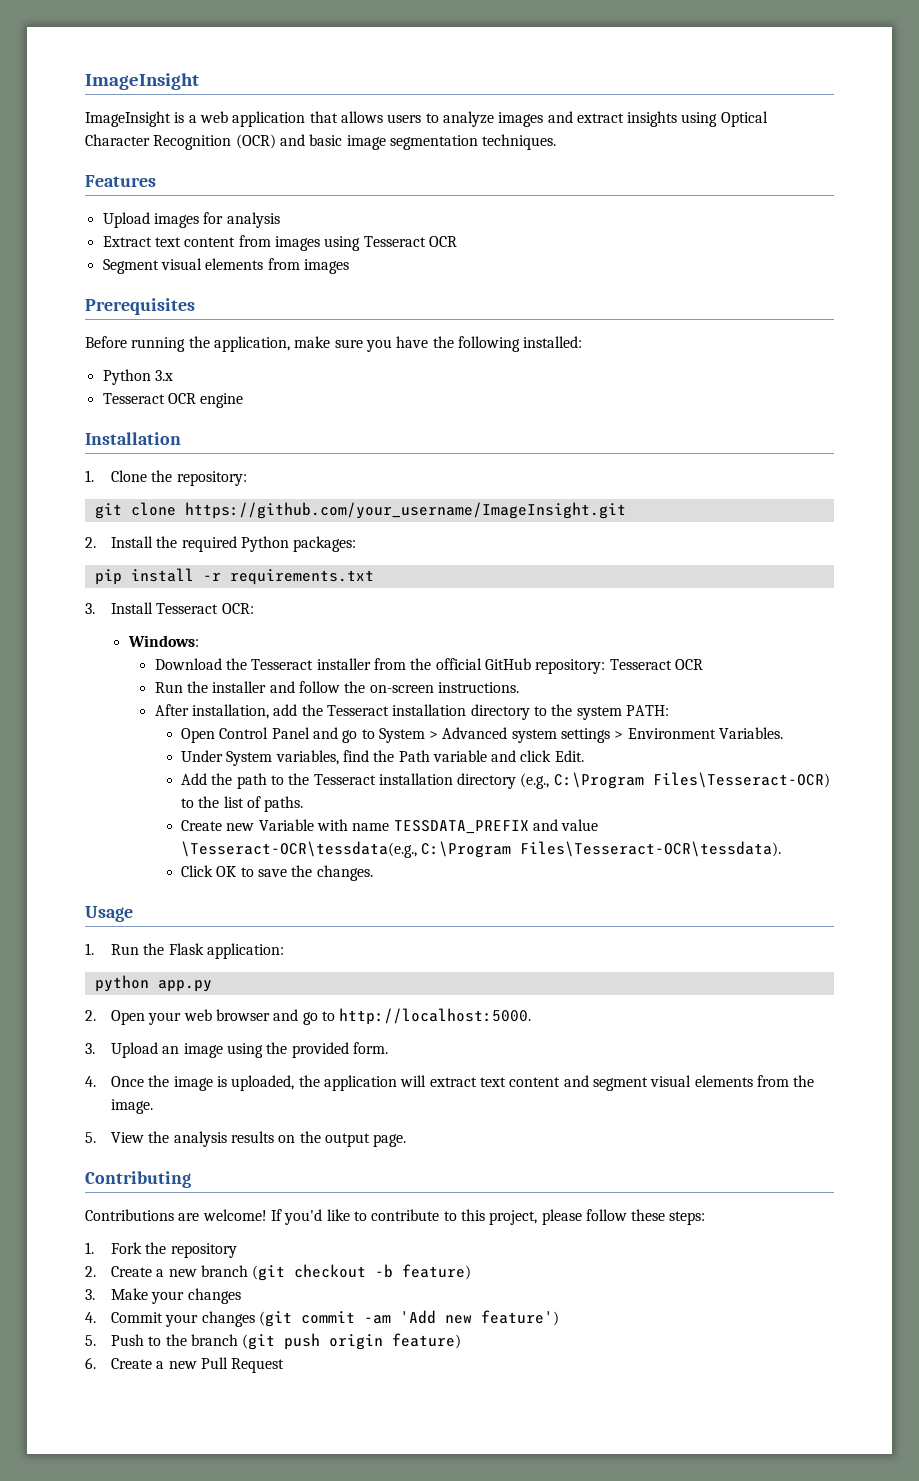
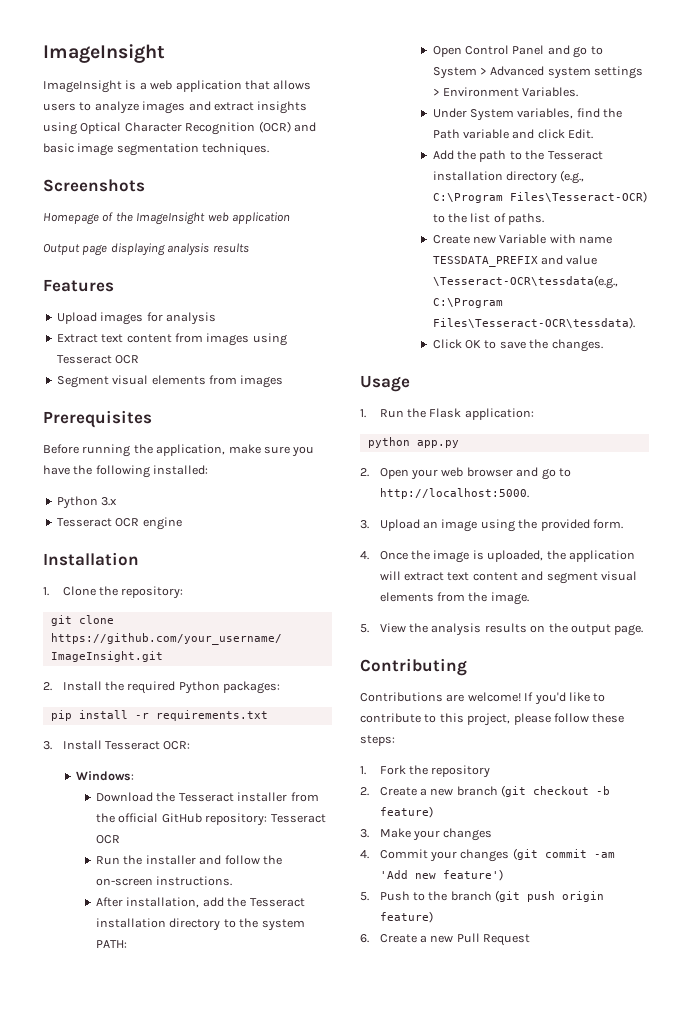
(557, 142) none -> [43,179,145,192] [43,212,290,225] [43,243,249,256] // Screenshots // Homepage of the ImageInsight web application // Output page displaying analysis results

